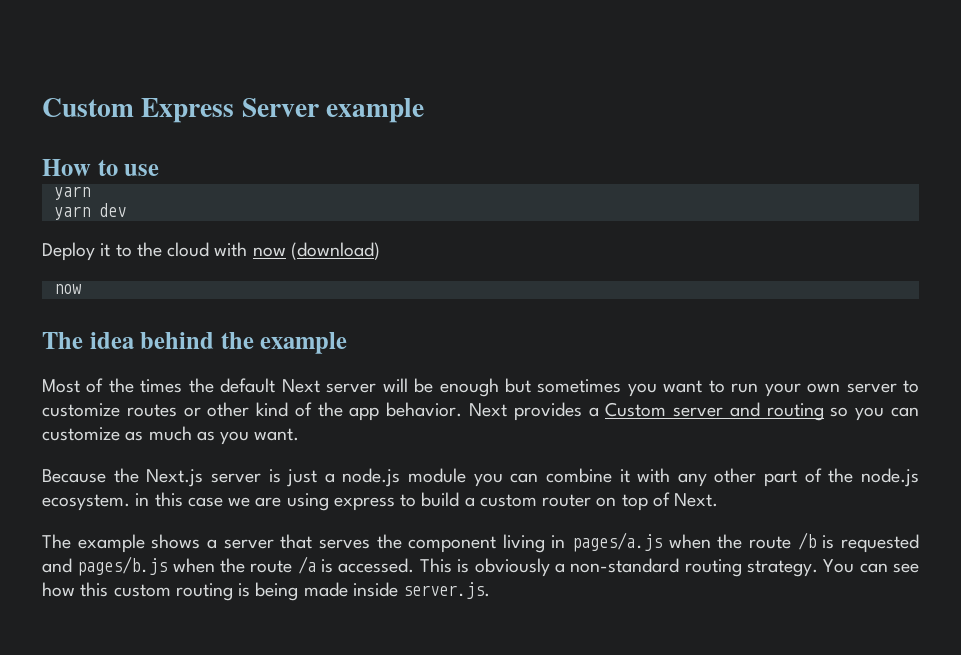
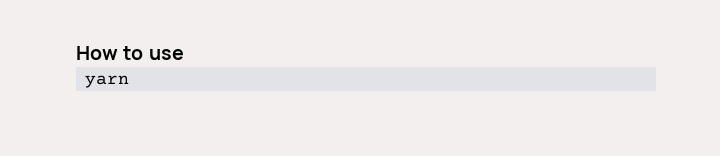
[42,98,425,123] Custom Express Server example // -> (76, 53) none
[53,203,126,220] [42,242,380,261] [53,284,81,294] [42,332,348,354] [42,378,920,397] [42,402,920,421] [42,426,300,445] [42,468,920,487] [42,492,719,511] [42,532,919,553] [42,556,920,577] [42,582,491,601] // yarn dev // Deploy it to the cloud with now (download) // now // The idea behind the example // Most of the times the default Next server will be enough but sometimes you want to run your own server to customize routes or other kind of the app behavior. Next provides a Custom server and routing so you can customize as much as you want. // Because the Next.js server is just a node.js module you can combine it with any other part of the node.js ecosystem. in this case we are using express to build a custom router on top of Next. // The example shows a server that serves the component living in pages/a.js when the route /b is requested and pages/b.js when the route /a is accessed. This is obviously a non-standard routing strategy. You can see how this custom routing is being made inside server.js. -> (129, 81) none

